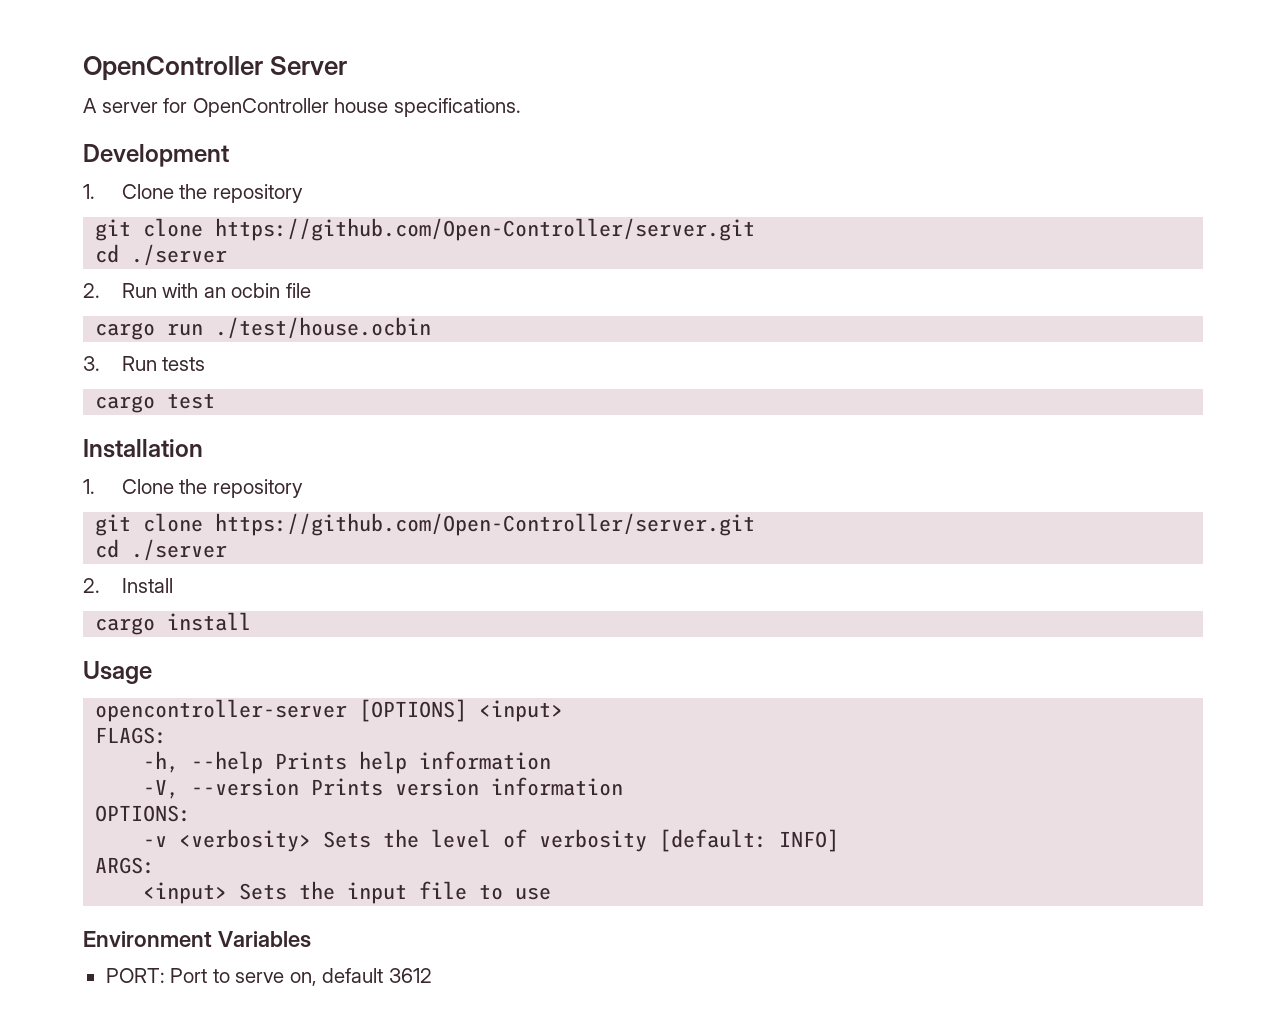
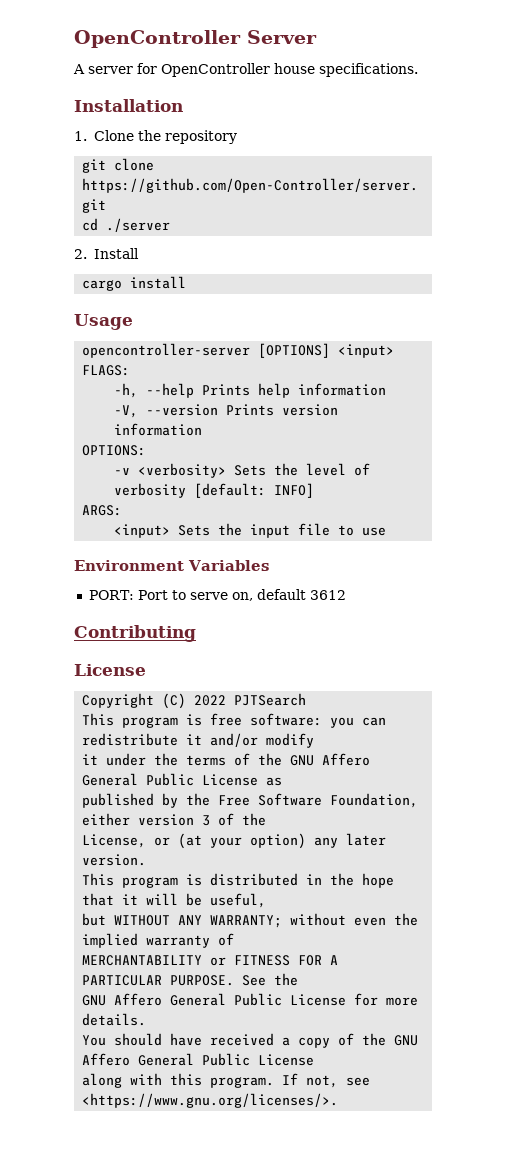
[83,144,229,167] [83,184,303,203] [95,218,756,241] [95,244,228,266] [83,283,311,298] [95,317,432,340] [83,356,206,371] [95,393,216,413] // Development // 1. Clone the repository // git clone https://github.com/Open-Controller/server.git // cd ./server // 2. Run with an ocbin file // cargo run ./test/house.ocbin // 3. Run tests // cargo test -> (418, 70) none
(432, 975) none -> [74,625,196,642] [74,664,146,676] [82,693,307,709] [82,713,387,728] [82,733,315,748] [82,753,371,766] [82,773,283,786] [82,793,419,808] [82,813,267,826] [82,833,387,849] [82,854,147,866] [82,873,395,888] [82,893,267,908] [82,913,419,928] [82,933,235,948] [82,955,339,966] [82,973,299,986] [82,993,419,1006] [82,1013,147,1026] [82,1033,419,1048] [82,1053,315,1066] [82,1073,371,1088] [82,1093,339,1108] // Contributing // License // Copyright (C) 2022 PJTSearch // This program is free software: you can redistribute it and/or modify // it under the terms of the GNU Affero General Public License as // published by the Free Software Foundation, either version 3 of the // License, or (at your option) any later version. // This program is distributed in the hope that it will be useful, // but WITHOUT ANY WARRANTY; without even the implied warranty of // MERCHANTABILITY or FITNESS FOR A PARTICULAR PURPOSE. See the // GNU Affero General Public License for more details. // You should have received a copy of the GNU Affero General Public License // along with this program. If not, see <https://www.gnu.org/licenses/>.

